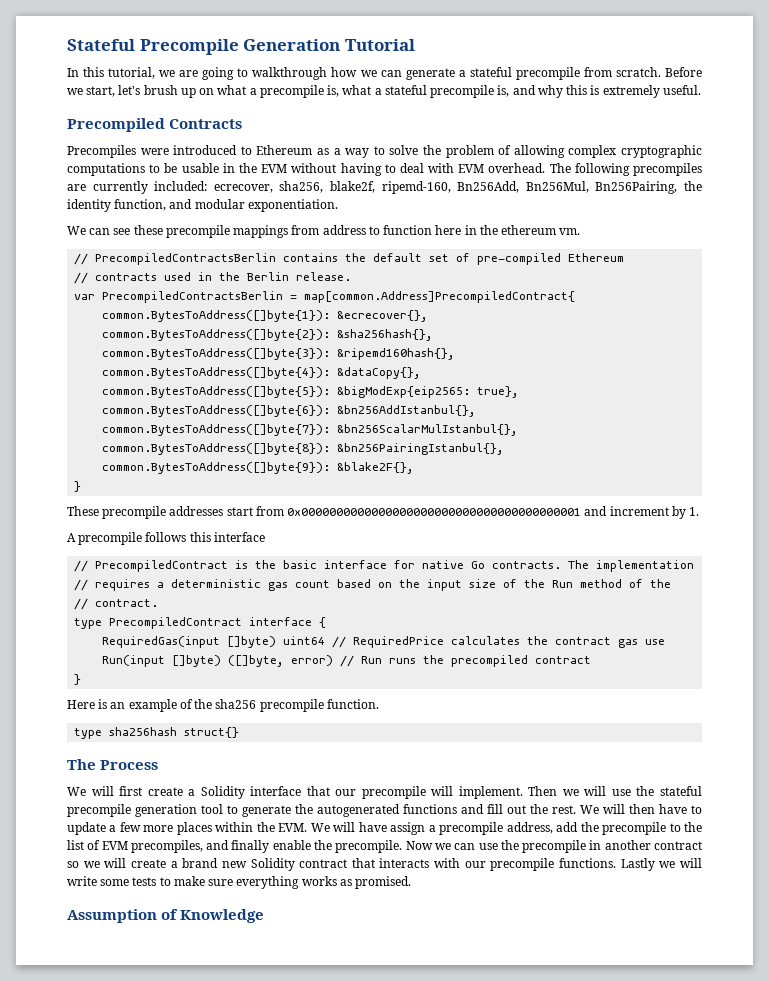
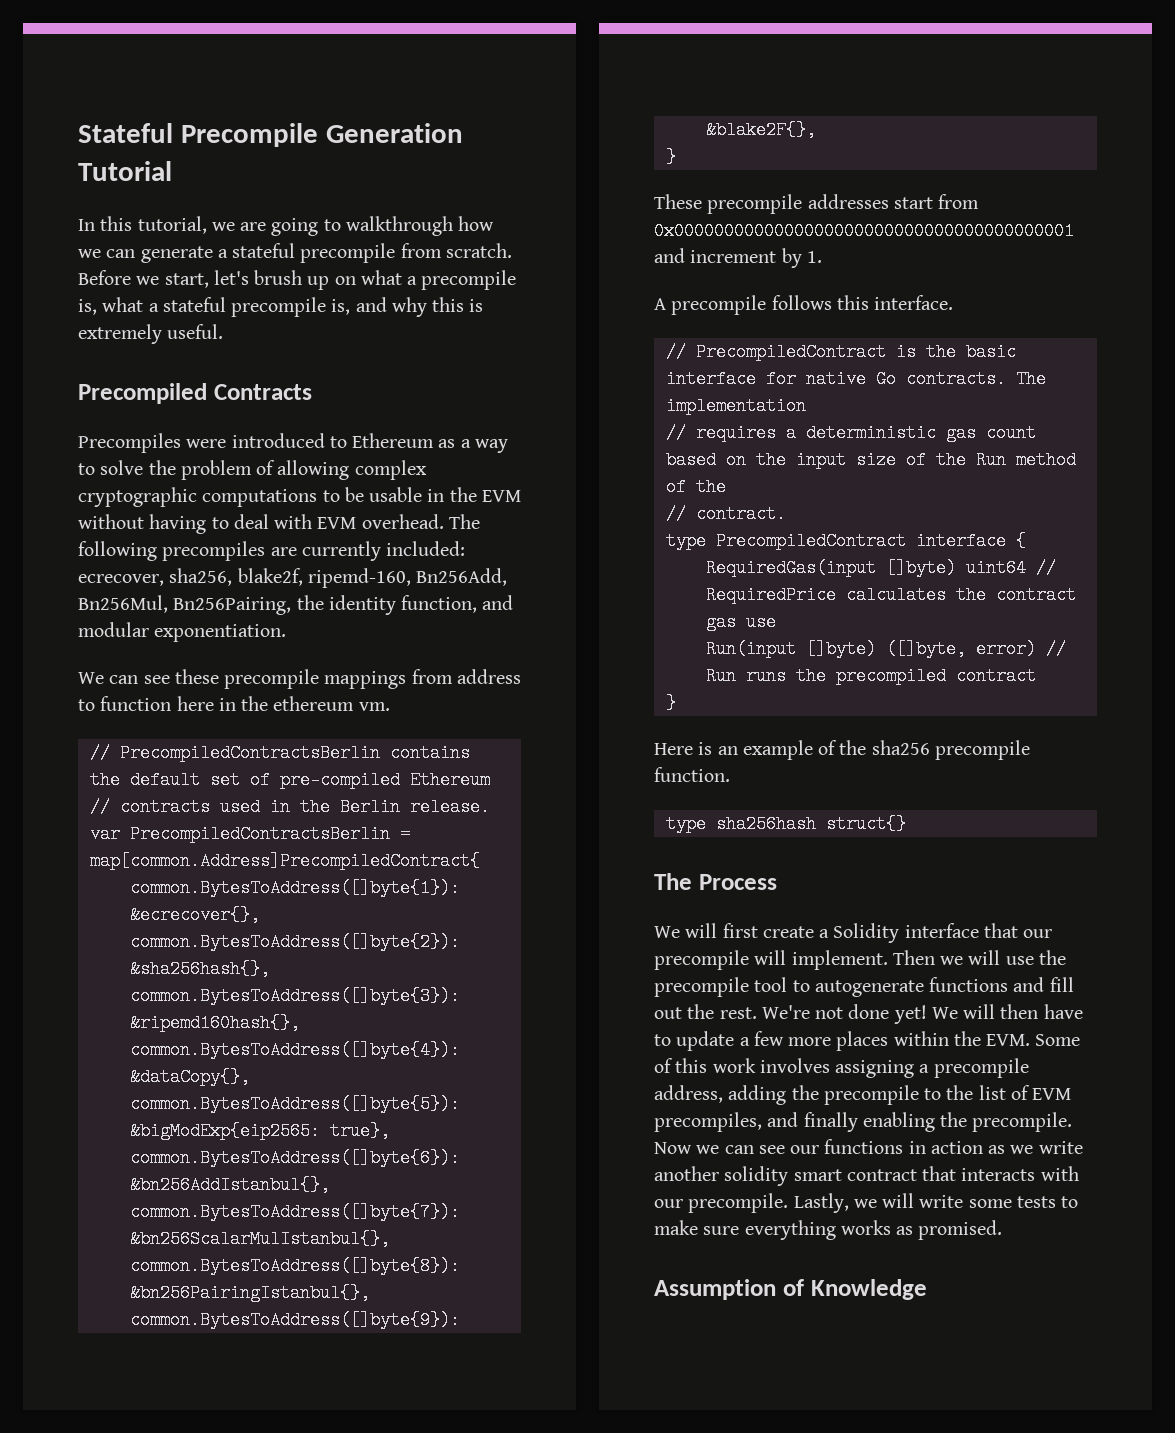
[213,532,265,542] interface -> [874,295,954,310] interface.
[659,786,702,796] [67,804,400,817] stateful precompile generation tool to generate the autogenerated -> [654,977,924,997] precompile tool to autogenerate
(576, 809) none -> [761,1004,927,1024] We're not done yet!
[310,822,426,835] We will have assign -> [1035,1034,1081,1046] [654,1058,915,1078] Some of this work involves assigning
[556,822,579,832] add -> [728,1085,787,1105] adding
[272,840,311,850] enable -> [862,1112,935,1132] enabling
[478,840,702,853] [67,858,295,871] use the precompile in another contract so we will create a brand new Solidity -> [758,1139,1083,1154] [654,1166,842,1186] see our functions in action as we write another solidity smart
[490,858,655,871] precompile functions. Lastly -> [688,1193,849,1213] precompile. Lastly,

